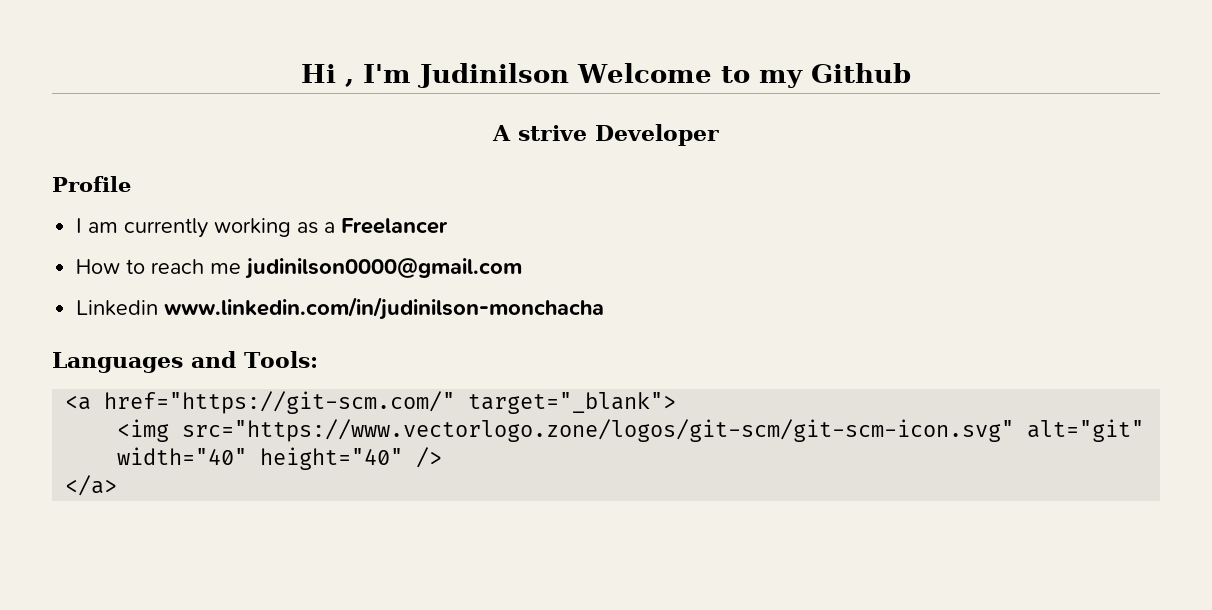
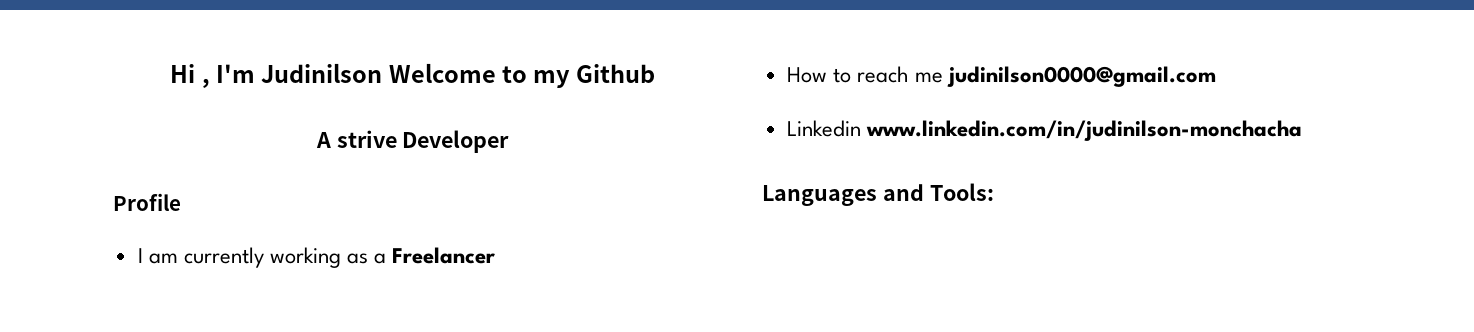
[65,391,677,414] [117,419,1145,442] [117,447,443,470] [65,475,118,496] // <a href="https://git-scm.com/" target="_blank"> // <img src="https://www.vectorlogo.zone/logos/git-scm/git-scm-icon.svg" alt="git" width="40" height="40" /> // </a> -> (994, 192) none

